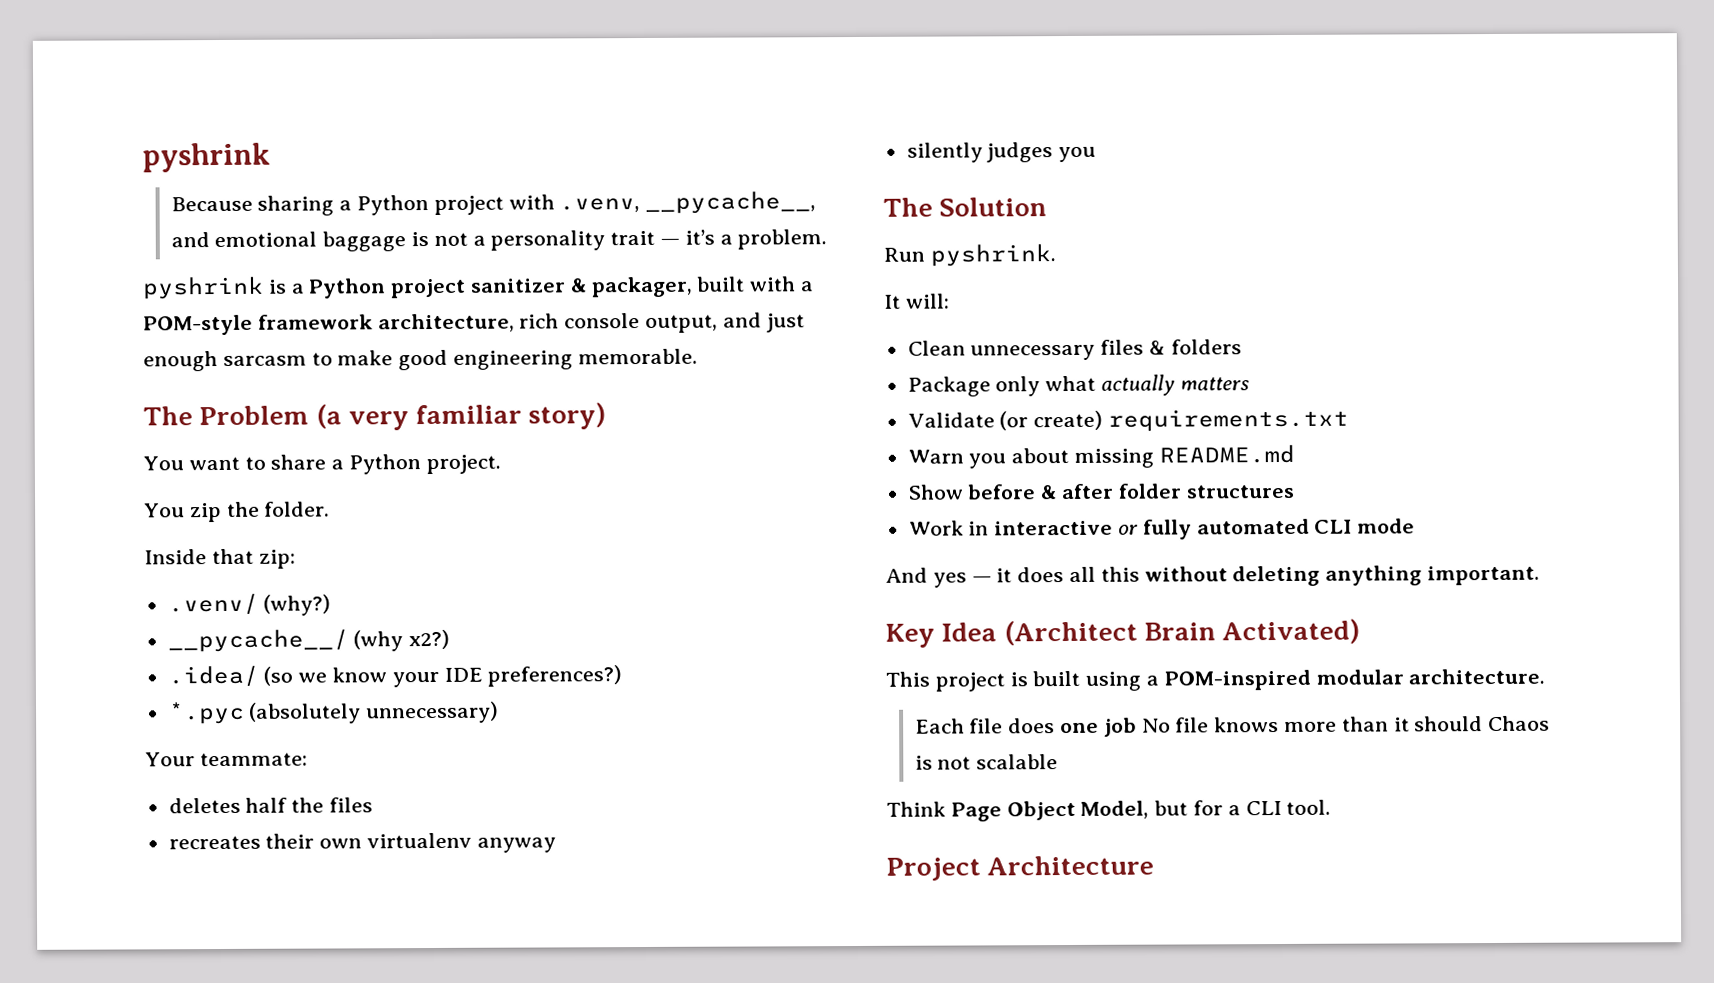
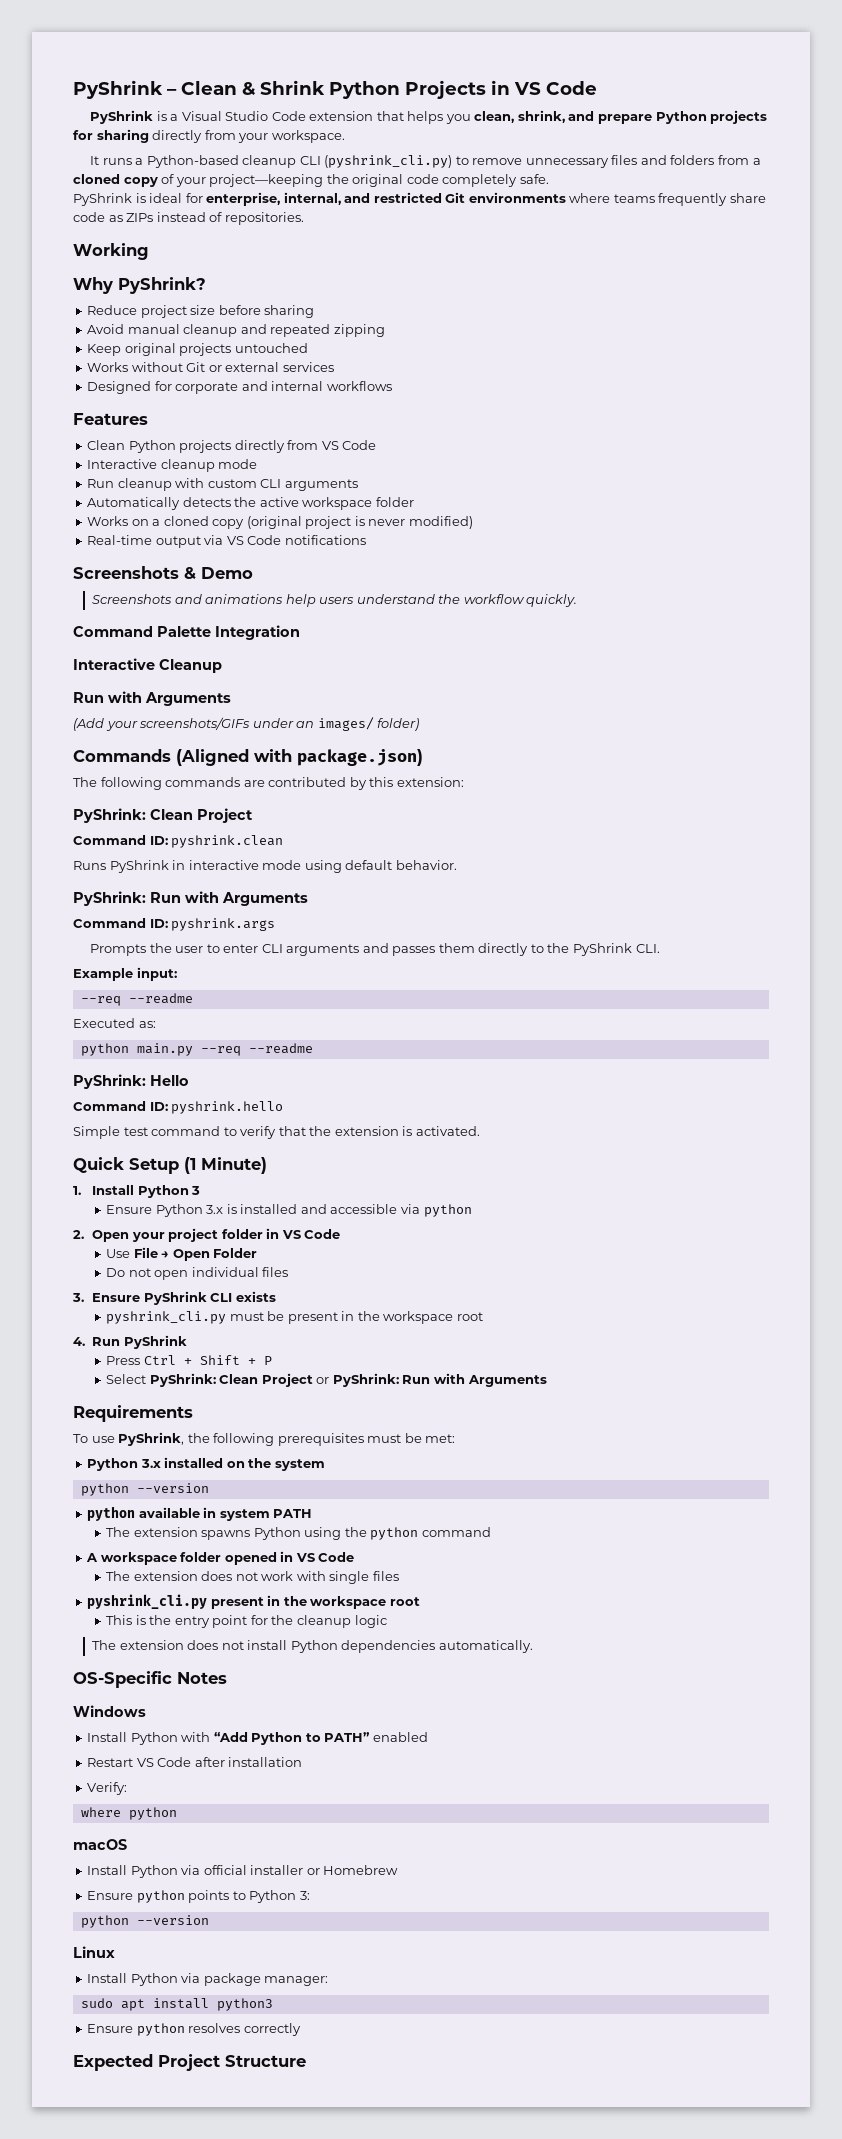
[142,142,271,173] [170,191,817,216] [170,229,828,252] [142,276,815,300] [143,312,805,336] [143,348,698,372] [143,402,607,431] [143,454,501,475] [144,501,331,523] [144,548,296,569] [167,593,332,616] [167,629,451,653] [167,665,623,688] [167,701,500,725] [145,752,308,767] [168,797,374,814] [168,832,556,853] [906,142,1097,163] [883,197,1048,217] [883,244,1056,267] [884,293,950,309] [907,339,1242,361] [907,374,1250,397] [907,408,1350,432] [907,444,1295,469] [907,483,1295,500] [908,518,1416,540] [885,565,1541,588] [885,618,1361,648] [885,668,1546,692] [914,715,1551,737] [914,754,1059,770] [886,799,1332,822] [886,855,1155,881] pyshrink // Because sharing a Python project with .venv, __pycache__, and emotional baggage is not a personality trait — it’s a problem. // pyshrink is a Python project sanitizer & packager, built with a POM-style framework architecture, rich console output, and just enough sarcasm to make good engineering memorable. // The Problem (a very familiar story) // You want to share a Python project. // You zip the folder. // Inside that zip: // .venv/ (why?) // __pycache__/ (why x2?) // .idea/ (so we know your IDE preferences?) // *.pyc (absolutely unnecessary) // Your teammate: // deletes half the files // recreates their own virtualenv anyway // silently judges you // The Solution // Run pyshrink. // It will: // Clean unnecessary files & folders // Package only what actually matters // Validate (or create) requirements.txt // Warn you about missing README.md // Show before & after folder structures // Work in interactive or fully automated CLI mode // And yes — it does all this without deleting anything important. // Key Idea (Architect Brain Activated) // This project is built using a POM-inspired modular architecture. // Each file does one job No file knows more than it should Chaos is not scalable // Think Page Object Model, but for a CLI tool. // Project Architecture -> [73,80,597,99] [90,110,768,124] [73,129,345,143] [90,155,761,168] [73,174,549,187] [73,192,766,206] [73,212,304,225] [73,243,149,260] [73,277,206,294] [87,305,315,318] [87,324,385,337] [87,343,308,356] [87,362,334,372] [87,381,392,394] [73,413,148,425] [87,440,377,453] [87,459,258,472] [87,478,358,491] [87,497,414,510] [87,516,473,529] [87,535,366,548] [73,566,253,579] [92,594,578,607] [73,625,300,640] [73,658,222,673] [73,691,231,706] [73,717,420,731] [73,749,423,766] [73,777,464,790] [73,808,253,823] [73,835,284,848] [73,860,457,873] [73,891,308,906] [73,918,276,931] [90,943,660,956] [73,967,177,981] [80,993,193,1006] [73,1018,156,1028] [80,1043,313,1056] [73,1074,189,1089] [73,1101,284,1114] [73,1126,480,1139] [73,1157,267,1174] [73,1185,201,1198] [106,1204,472,1217] [73,1228,341,1242] [106,1247,258,1261] [106,1267,289,1280] [72,1291,276,1305] [106,1311,483,1324] [73,1335,187,1349] [106,1355,272,1365] [106,1373,547,1387] [73,1405,193,1422] [73,1432,456,1446] [87,1457,325,1471] [80,1483,209,1496] [87,1506,313,1521] [106,1527,491,1540] [86,1551,355,1565] [106,1571,399,1584] [87,1594,420,1609] [106,1615,387,1628] [92,1640,533,1653] [73,1671,227,1688] [73,1705,146,1717] [87,1732,428,1745] [87,1757,303,1767] [87,1782,128,1795] [80,1807,177,1820] [73,1839,127,1850] [87,1865,399,1878] [87,1890,310,1903] [80,1915,209,1928] [73,1946,115,1958] [87,1973,329,1986] [80,1998,273,2011] [87,2023,301,2036] [73,2054,306,2071] PyShrink – Clean & Shrink Python Projects in VS Code // PyShrink is a Visual Studio Code extension that helps you clean, shrink, and prepare Python projects for sharing directly from your workspace. // It runs a Python-based cleanup CLI (pyshrink_cli.py) to remove unnecessary files and folders from a cloned copy of your project—keeping the original code completely safe. // PyShrink is ideal for enterprise, internal, and restricted Git environments where teams frequently share code as ZIPs instead of repositories. // Working // Why PyShrink? // Reduce project size before sharing // Avoid manual cleanup and repeated zipping // Keep original projects untouched // Works without Git or external services // Designed for corporate and internal workflows // Features // Clean Python projects directly from VS Code // Interactive cleanup mode // Run cleanup with custom CLI arguments // Automatically detects the active workspace folder // Works on a cloned copy (original project is never modified) // Real-time output via VS Code notifications // Screenshots & Demo // Screenshots and animations help users understand the workflow quickly. // Command Palette Integration // Interactive Cleanup // Run with Arguments // (Add your screenshots/GIFs under an images/ folder) // Commands (Aligned with package.json) // The following commands are contributed by this extension: // PyShrink: Clean Project // Command ID: pyshrink.clean // Runs PyShrink in interactive mode using default behavior. // PyShrink: Run with Arguments // Command ID: pyshrink.args // Prompts the user to enter CLI arguments and passes them directly to the PyShrink CLI. // Example input: // --req --readme // Executed as: // python main.py --req --readme // PyShrink: Hello // Command ID: pyshrink.hello // Simple test command to verify that the extension is activated. // Quick Setup (1 Minute) // 1. Install Python 3 // Ensure Python 3.x is installed and accessible via python // 2. Open your project folder in VS Code // Use File → Open Folder // Do not open individual files // 3. Ensure PyShrink CLI exists // pyshrink_cli.py must be present in the workspace root // 4. Run PyShrink // Press Ctrl + Shift + P // Select PyShrink: Clean Project or PyShrink: Run with Arguments // Requirements // To use PyShrink, the following prerequisites must be met: // Python 3.x installed on the system // python --version // python available in system PATH // The extension spawns Python using the python command // A workspace folder opened in VS Code // The extension does not work with single files // pyshrink_cli.py present in the workspace root // This is the entry point for the cleanup logic // The extension does not install Python dependencies automatically. // OS-Specific Notes // Windows // Install Python with “Add Python to PATH” enabled // Restart VS Code after installation // Verify: // where python // macOS // Install Python via official installer or Homebrew // Ensure python points to Python 3: // python --version // Linux // Install Python via package manager: // sudo apt install python3 // Ensure python resolves correctly // Expected Project Structure

